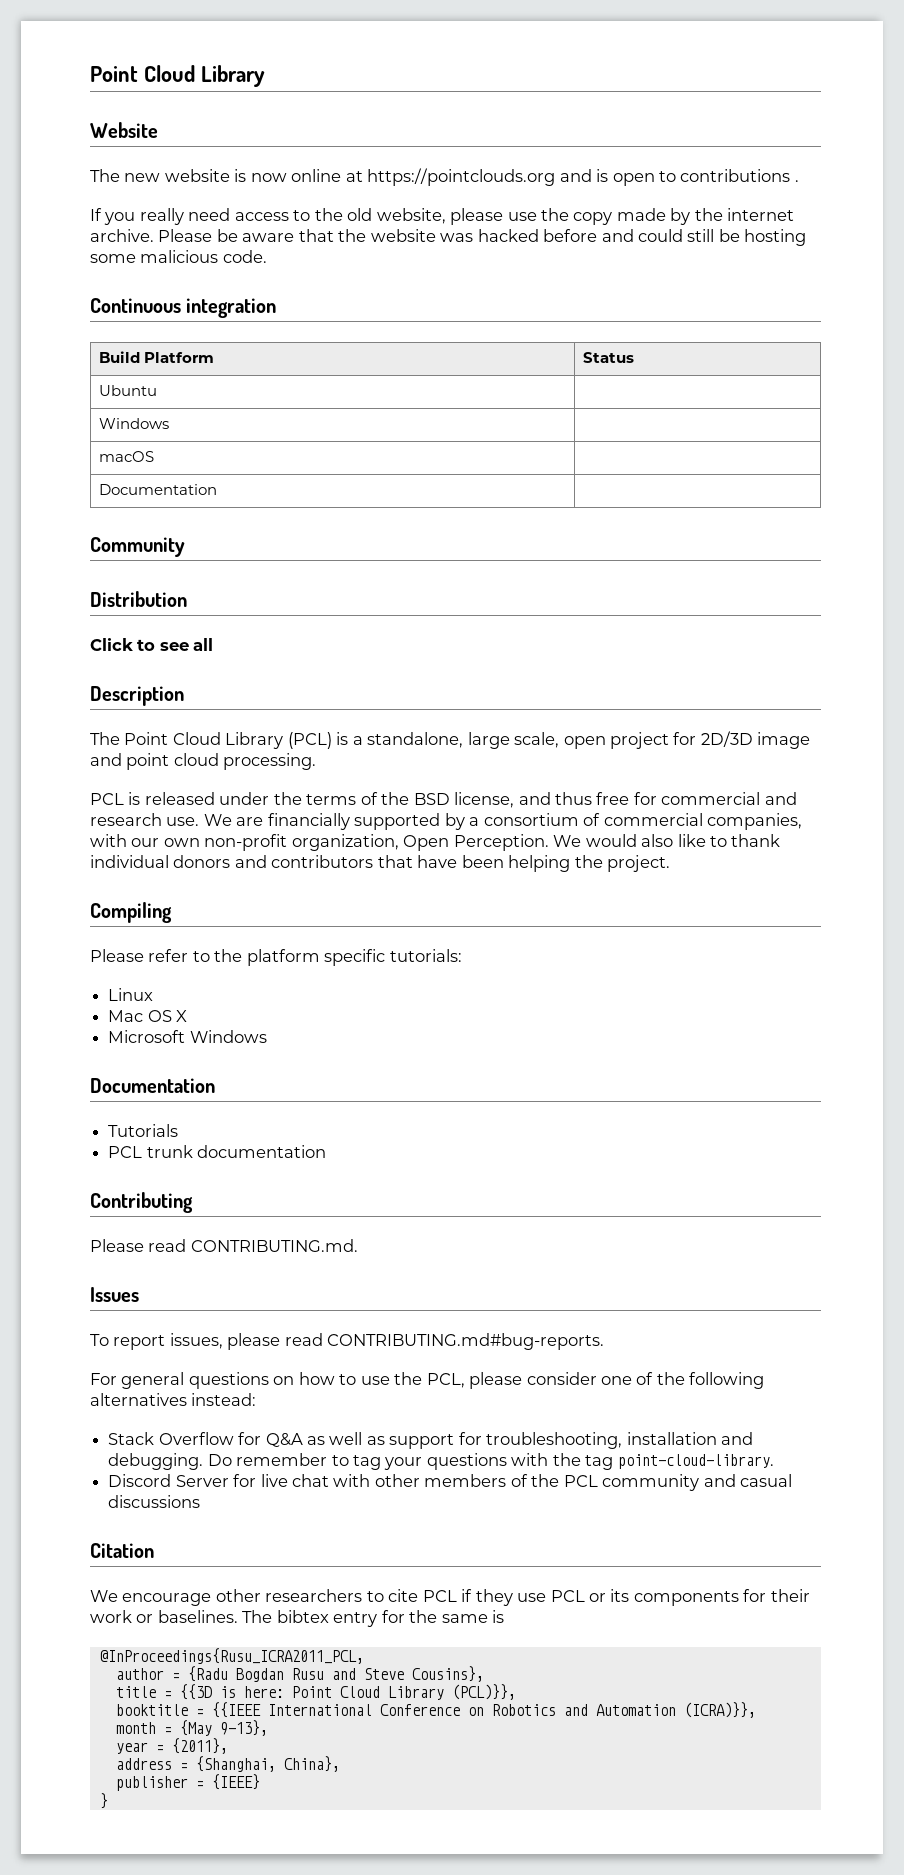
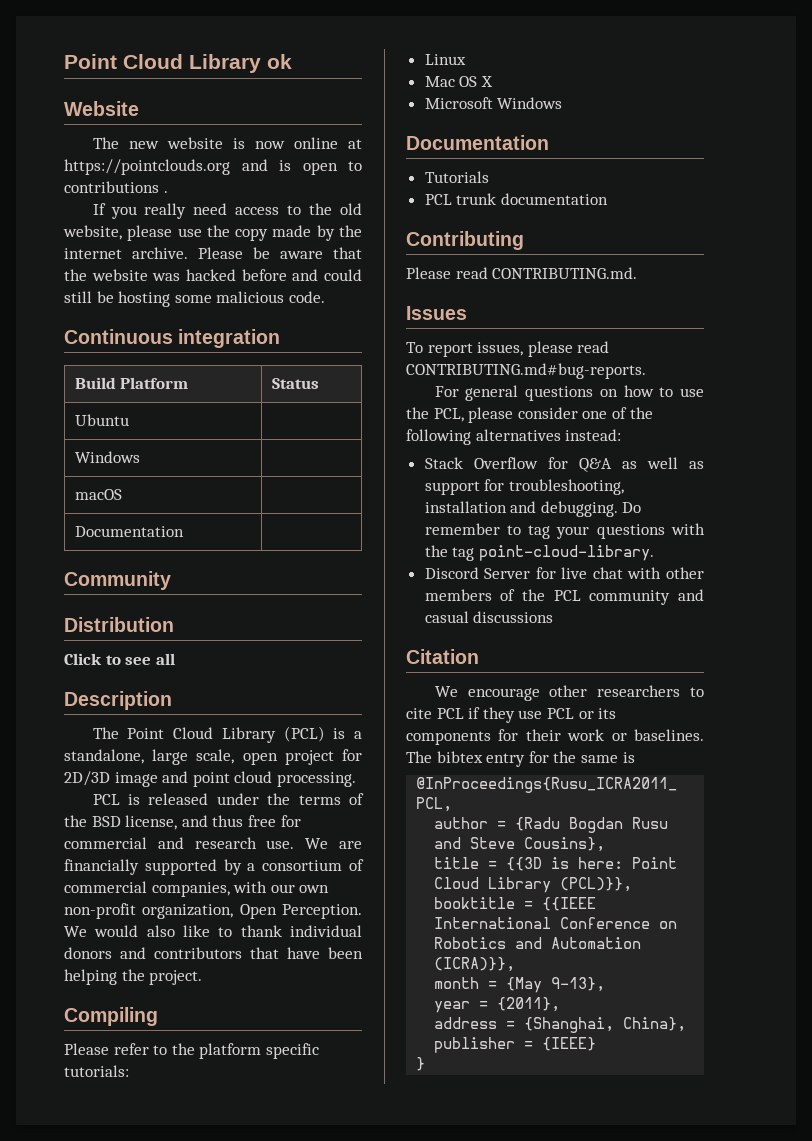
[90,65,265,87] Point Cloud Library -> [64,54,292,73] Point Cloud Library ok

